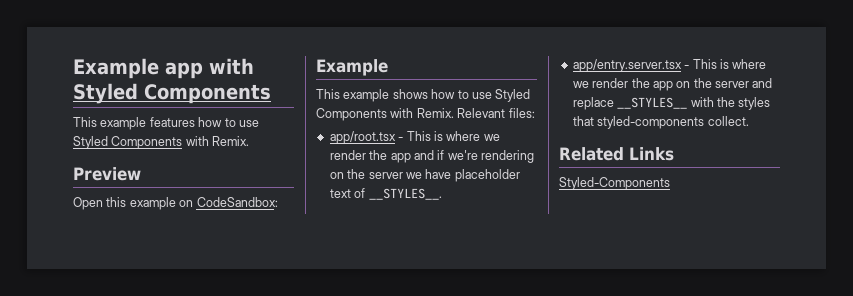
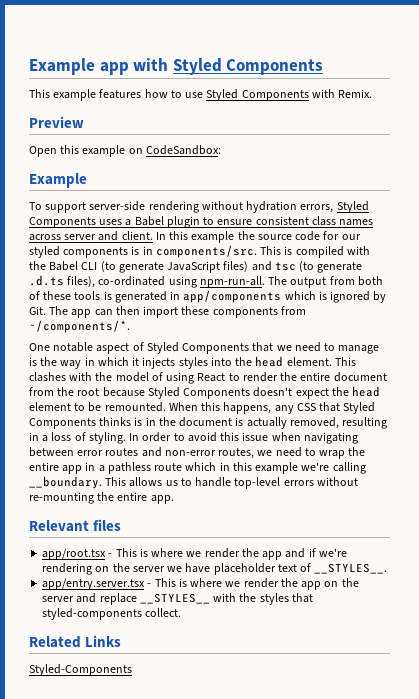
[316,89,531,102] [316,108,535,121] This example shows how to use Styled Components with Remix. Relevant files: -> [29,201,369,213] [29,216,374,228] [29,231,361,243] [29,245,370,258] [29,261,363,273] [29,275,383,288] [29,290,387,303] [29,306,306,318] [29,320,130,333] [29,342,380,354] [29,356,356,369] [29,372,387,384] [29,386,381,399] [29,402,376,414] [29,417,388,429] [29,432,358,444] [29,447,366,459] [29,462,366,474] [29,476,358,489] [29,492,174,504] [29,519,122,532] To support server-side rendering without hydration errors, Styled Components uses a Babel plugin to ensure consistent class names across server and client. In this example the source code for our styled components is in components/src. This is compiled with the Babel CLI (to generate JavaScript files) and tsc (to generate .d.ts files), co-ordinated using npm-run-all. The output from both of these tools is generated in app/components which is ignored by Git. The app can then import these components from ~/components/*. // One notable aspect of Styled Components that we need to manage is the way in which it injects styles into the head element. This clashes with the model of using React to render the entire document from the root because Styled Components doesn't expect the head element to be remounted. When this happens, any CSS that Styled Components thinks is in the document is actually removed, resulting in a loss of styling. In order to avoid this issue when navigating between error routes and non-error routes, we need to wrap the entire app in a pathless route which in this example we're calling __boundary. This allows us to handle top-level errors without re-mounting the entire app. // Relevant files

